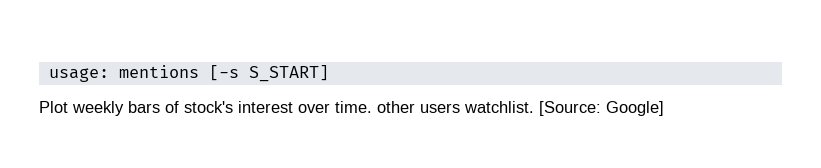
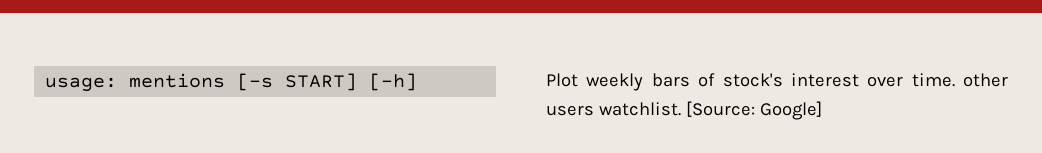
[248,65,329,82] S_START] -> [285,73,418,91] START] [-h]

